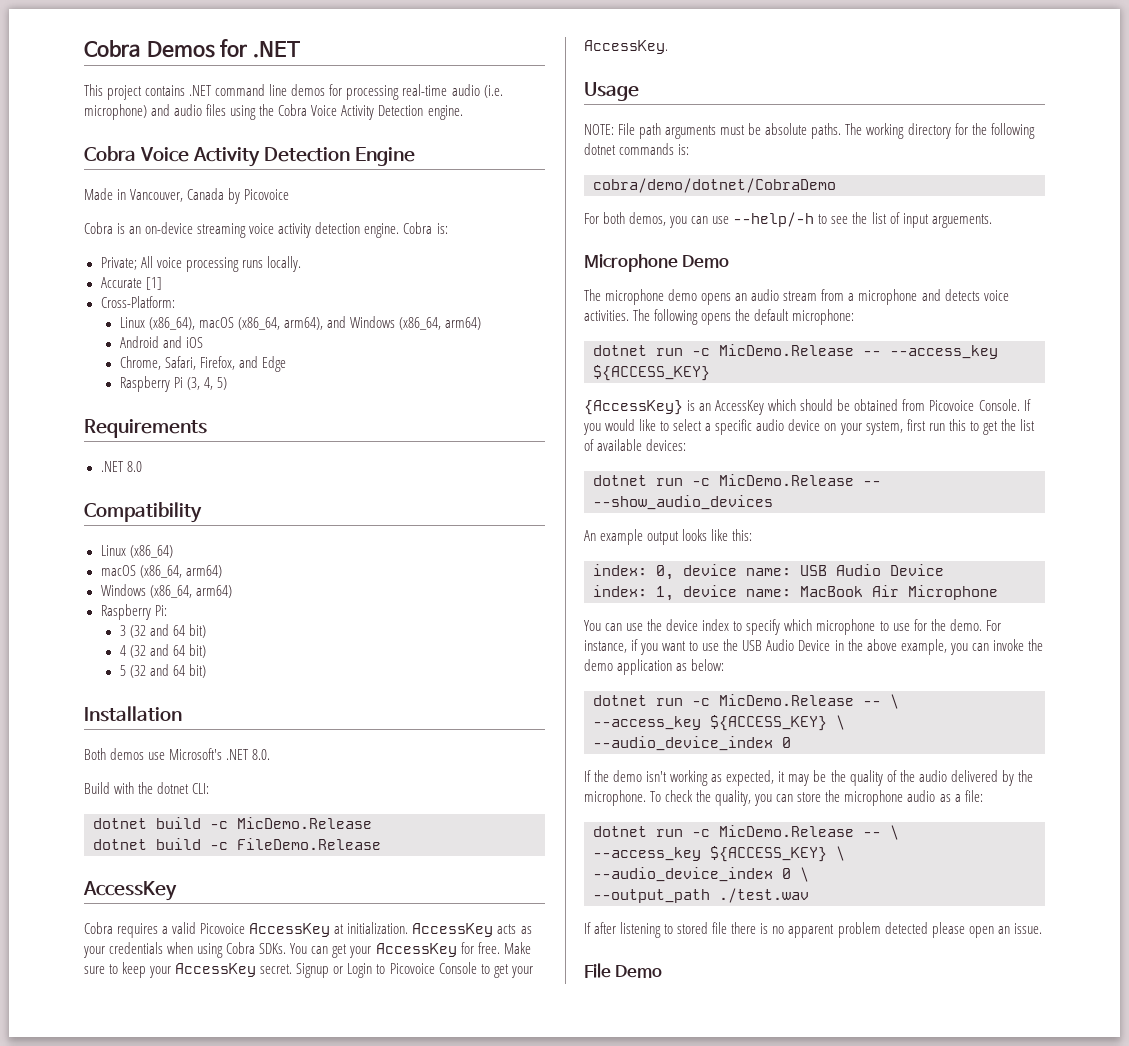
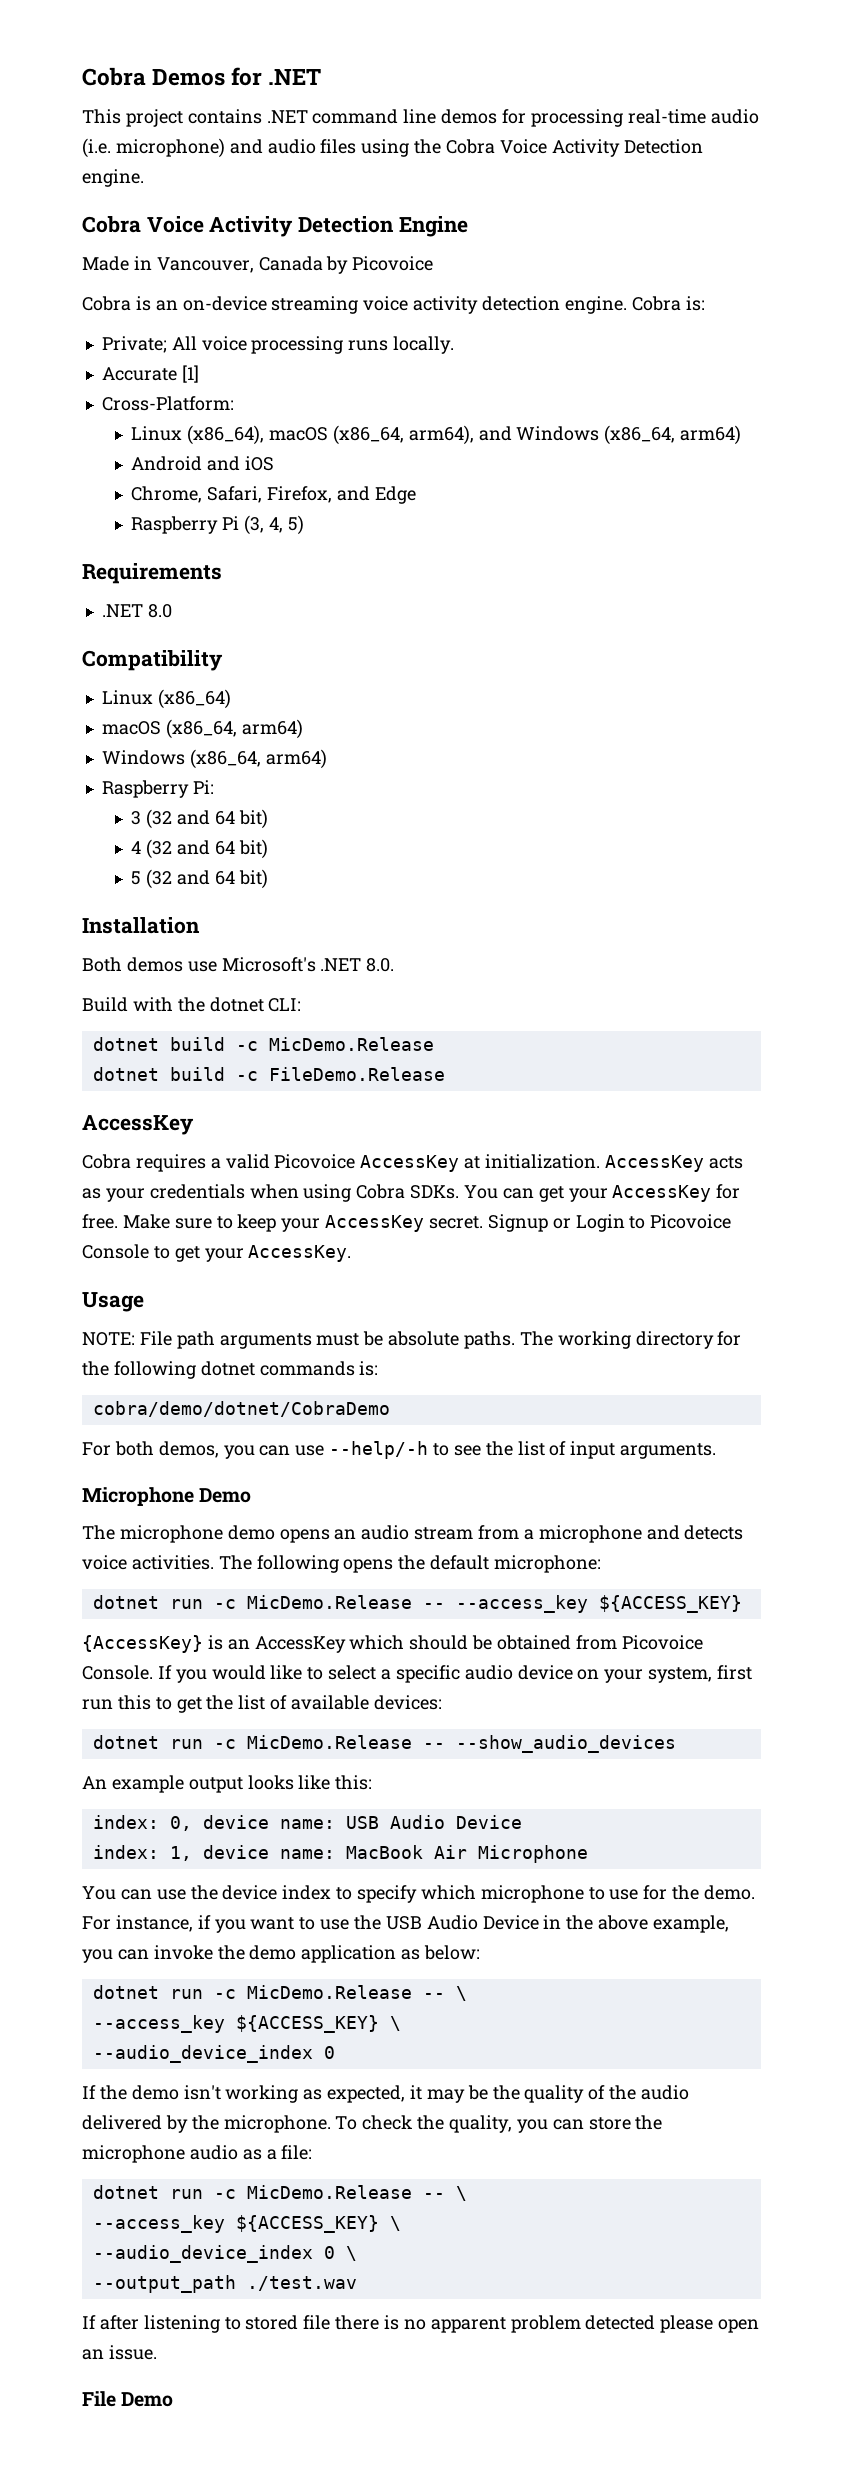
[931,214,992,228] arguements. -> [620,1443,717,1459] arguments.

